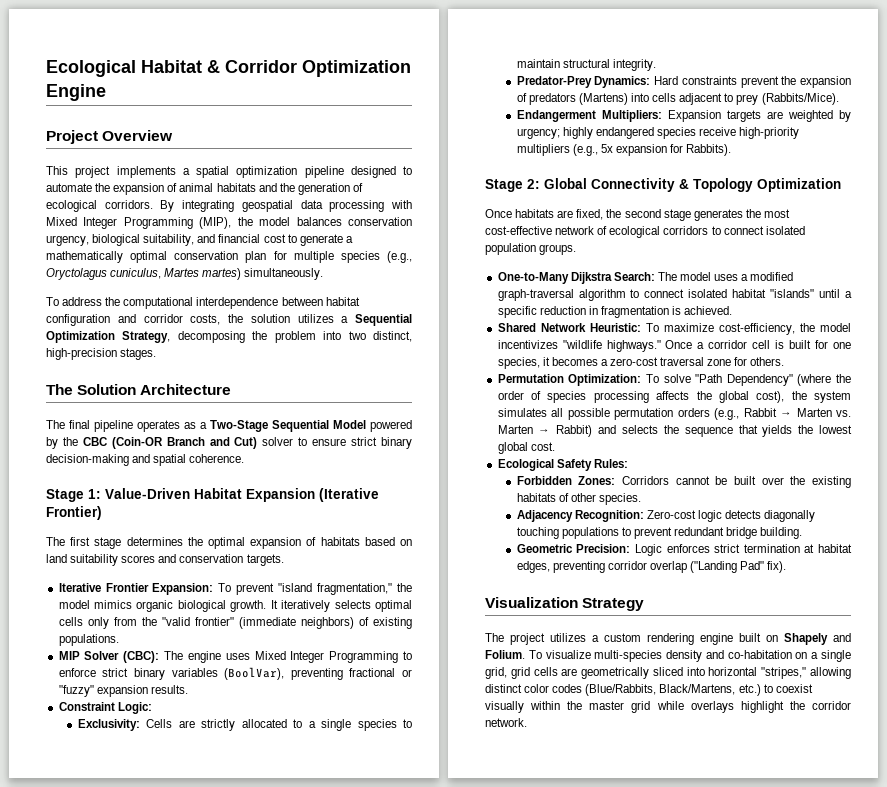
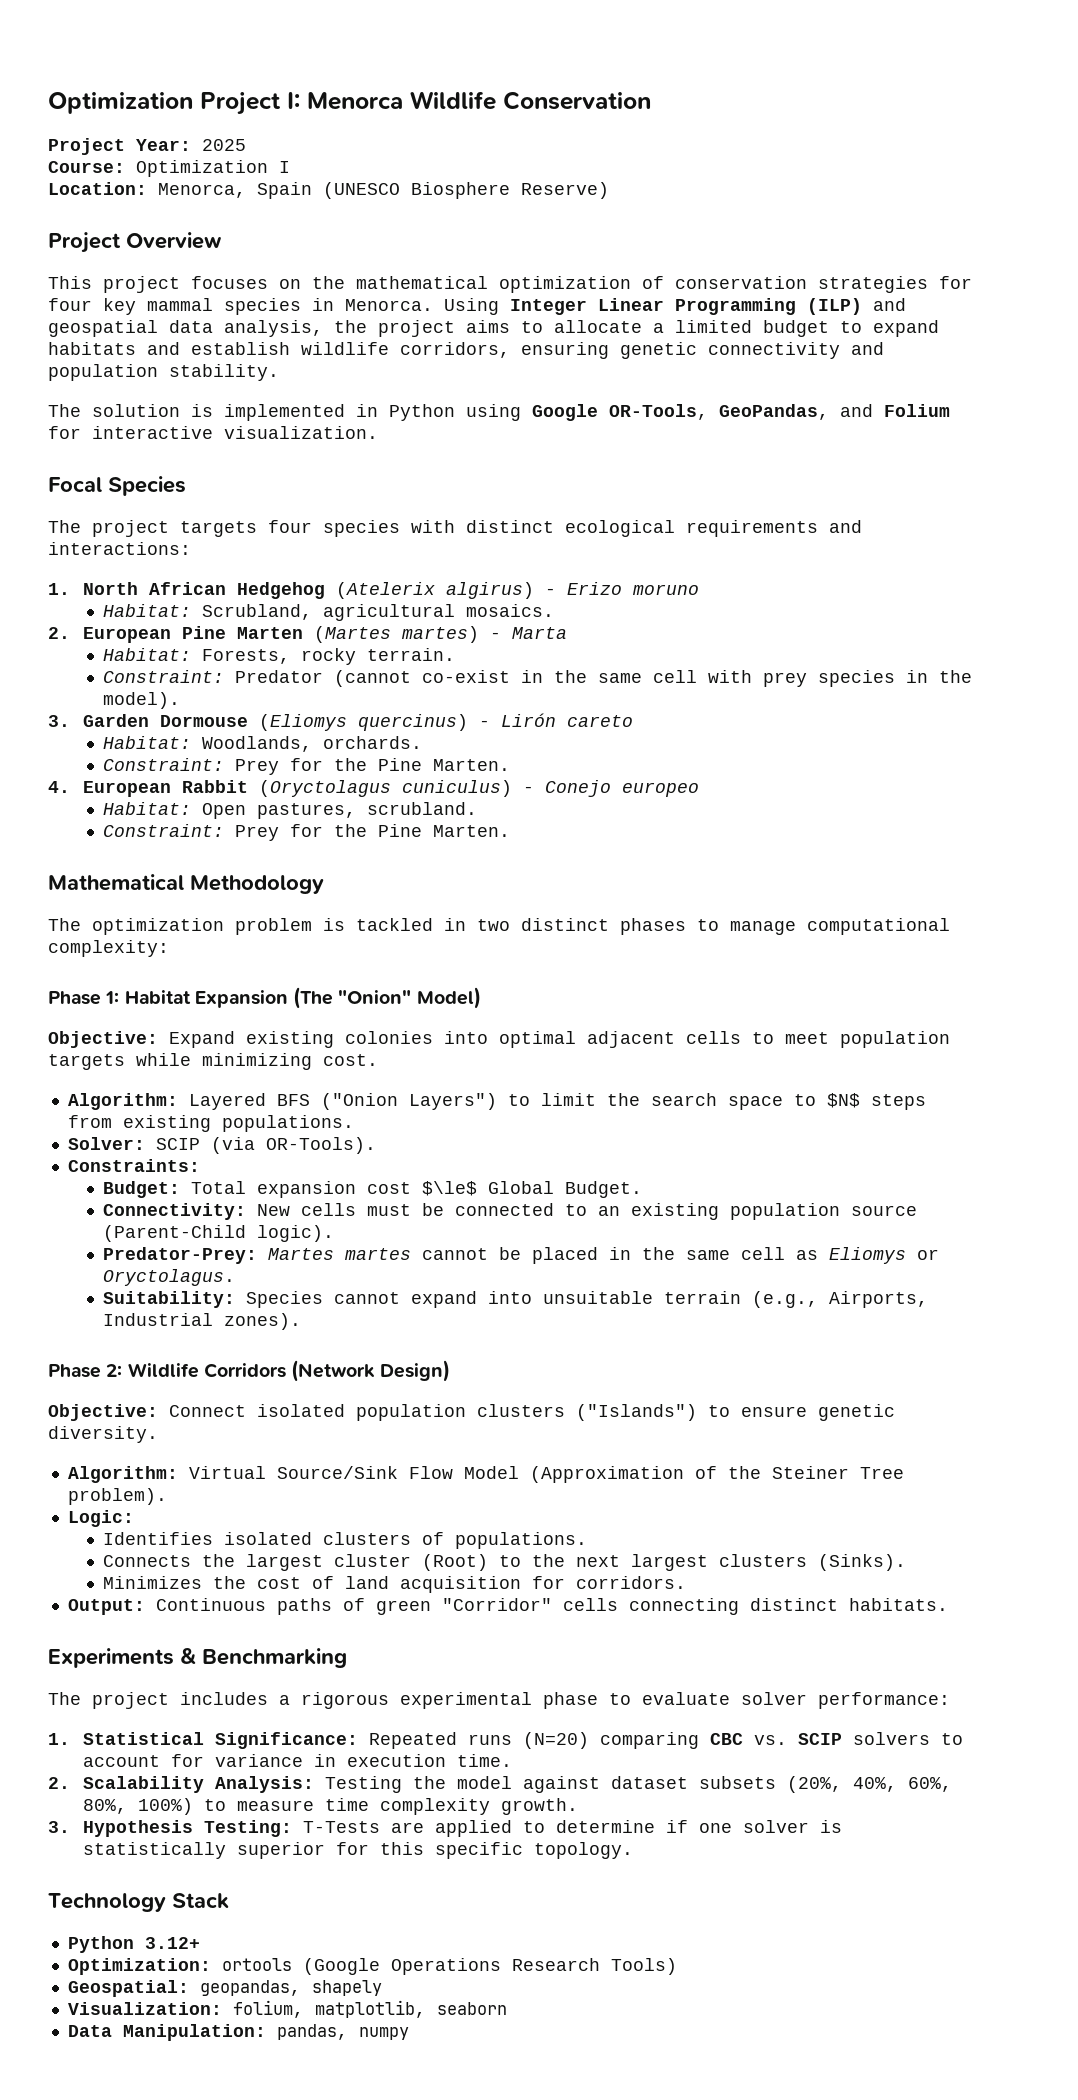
[46,60,411,77] [46,84,106,101] [46,130,174,144] [46,166,412,178] [46,183,363,195] [46,200,413,212] [46,217,412,229] [46,234,353,246] [46,251,412,263] [46,268,324,280] [46,297,360,309] [46,314,412,326] [46,331,412,343] [46,348,157,360] [46,384,232,395] [46,420,412,432] [46,437,412,449] [46,454,245,466] [46,488,379,502] [46,506,102,520] [46,537,412,549] [46,554,284,566] [58,583,412,595] [58,600,412,612] [58,617,412,629] [58,634,119,646] [58,651,412,663] [58,667,412,680] [58,685,188,697] [58,702,152,714] [77,719,413,731] [516,59,656,71] [516,76,851,88] [516,93,839,105] [516,110,851,122] [516,127,800,139] [516,144,732,156] [485,178,841,192] [485,209,790,221] [485,226,805,238] [485,243,577,255] [497,272,794,284] [497,289,852,301] [497,306,733,318] [497,323,851,335] [497,340,851,352] [497,357,785,369] [497,374,851,386] [497,391,851,403] [497,408,851,420] [497,425,852,437] [497,442,555,454] [497,459,628,471] [516,476,851,488] [516,493,641,505] [516,510,816,522] [516,527,803,539] [516,544,852,556] [516,561,787,573] [485,597,645,611] [485,633,851,645] [485,650,851,662] [485,667,851,679] [485,684,813,696] [485,701,851,713] [485,718,527,727] Ecological Habitat & Corridor Optimization Engine // Project Overview // This project implements a spatial optimization pipeline designed to automate the expansion of animal habitats and the generation of ecological corridors. By integrating geospatial data processing with Mixed Integer Programming (MIP), the model balances conservation urgency, biological suitability, and financial cost to generate a mathematically optimal conservation plan for multiple species (e.g., Oryctolagus cuniculus, Martes martes) simultaneously. // To address the computational interdependence between habitat configuration and corridor costs, the solution utilizes a Sequential Optimization Strategy, decomposing the problem into two distinct, high-precision stages. // The Solution Architecture // The final pipeline operates as a Two-Stage Sequential Model powered by the CBC (Coin-OR Branch and Cut) solver to ensure strict binary decision-making and spatial coherence. // Stage 1: Value-Driven Habitat Expansion (Iterative Frontier) // The first stage determines the optimal expansion of habitats based on land suitability scores and conservation targets. // Iterative Frontier Expansion: To prevent "island fragmentation," the model mimics organic biological growth. It iteratively selects optimal cells only from the "valid frontier" (immediate neighbors) of existing populations. // MIP Solver (CBC): The engine uses Mixed Integer Programming to enforce strict binary variables (BoolVar), preventing fractional or "fuzzy" expansion results. // Constraint Logic: // Exclusivity: Cells are strictly allocated to a single species to maintain structural integrity. // Predator-Prey Dynamics: Hard constraints prevent the expansion of predators (Martens) into cells adjacent to prey (Rabbits/Mice). // Endangerment Multipliers: Expansion targets are weighted by urgency; highly endangered species receive high-priority multipliers (e.g., 5x expansion for Rabbits). // Stage 2: Global Connectivity & Topology Optimization // Once habitats are fixed, the second stage generates the most cost-effective network of ecological corridors to connect isolated population groups. // One-to-Many Dijkstra Search: The model uses a modified graph-traversal algorithm to connect isolated habitat "islands" until a specific reduction in fragmentation is achieved. // Shared Network Heuristic: To maximize cost-efficiency, the model incentivizes "wildlife highways." Once a corridor cell is built for one species, it becomes a zero-cost traversal zone for others. // Permutation Optimization: To solve "Path Dependency" (where the order of species processing affects the global cost), the system simulates all possible permutation orders (e.g., Rabbit → Marten vs. Marten → Rabbit) and selects the sequence that yields the lowest global cost. // Ecological Safety Rules: // Forbidden Zones: Corridors cannot be built over the existing habitats of other species. // Adjacency Recognition: Zero-cost logic detects diagonally touching populations to prevent redundant bridge building. // Geometric Precision: Logic enforces strict termination at habitat edges, preventing corridor overlap ("Landing Pad" fix). // Visualization Strategy // The project utilizes a custom rendering engine built on Shapely and Folium. To visualize multi-species density and co-habitation on a single grid, grid cells are geometrically sliced into horizontal "stripes," allowing distinct color codes (Blue/Rabbits, Black/Martens, etc.) to coexist visually within the master grid while overlays highlight the corridor network. -> [48,91,651,115] [48,138,246,155] [48,160,290,177] [48,182,609,199] [48,232,222,253] [48,276,972,293] [48,298,906,315] [48,320,939,337] [48,342,884,359] [48,364,279,381] [48,404,950,421] [48,426,378,439] [48,476,186,496] [48,520,862,537] [48,542,191,555] [48,582,700,599] [102,604,554,621] [48,626,568,643] [102,648,455,665] [102,670,972,687] [102,692,180,709] [48,713,634,731] [102,736,422,752] [102,758,510,775] [48,780,700,797] [102,802,477,819] [102,824,510,841] [48,874,324,894] [48,918,950,935] [48,940,169,957] [48,987,481,1009] [48,1031,950,1048] [48,1053,378,1070] [67,1093,926,1110] [67,1115,354,1132] [67,1137,376,1154] [67,1159,200,1172] [102,1181,642,1198] [102,1203,917,1220] [102,1225,334,1242] [102,1247,939,1264] [102,1269,235,1286] [102,1291,928,1308] [102,1313,301,1330] [48,1360,451,1382] [48,1404,895,1421] [48,1426,158,1443] [67,1466,904,1483] [67,1488,167,1505] [67,1510,134,1527] [102,1532,587,1549] [102,1554,906,1571] [102,1576,686,1593] [67,1598,948,1615] [48,1648,347,1668] [48,1692,950,1709] [48,1732,964,1749] [83,1754,513,1767] [48,1776,953,1793] [83,1798,579,1815] [48,1820,843,1837] [83,1842,634,1859] [48,1893,229,1912] [67,1936,200,1953] [67,1958,677,1975] [67,1980,382,1997] [67,2000,507,2018] [67,2024,409,2041] Optimization Project I: Menorca Wildlife Conservation // Project Year: 2025 // Course: Optimization I // Location: Menorca, Spain (UNESCO Biosphere Reserve) // Project Overview // This project focuses on the mathematical optimization of conservation strategies for four key mammal species in Menorca. Using Integer Linear Programming (ILP) and geospatial data analysis, the project aims to allocate a limited budget to expand habitats and establish wildlife corridors, ensuring genetic connectivity and population stability. // The solution is implemented in Python using Google OR-Tools, GeoPandas, and Folium for interactive visualization. // Focal Species // The project targets four species with distinct ecological requirements and interactions: // 1. North African Hedgehog (Atelerix algirus) - Erizo moruno // Habitat: Scrubland, agricultural mosaics. // 2. European Pine Marten (Martes martes) - Marta // Habitat: Forests, rocky terrain. // Constraint: Predator (cannot co-exist in the same cell with prey species in the model). // 3. Garden Dormouse (Eliomys quercinus) - Lirón careto // Habitat: Woodlands, orchards. // Constraint: Prey for the Pine Marten. // 4. European Rabbit (Oryctolagus cuniculus) - Conejo europeo // Habitat: Open pastures, scrubland. // Constraint: Prey for the Pine Marten. // Mathematical Methodology // The optimization problem is tackled in two distinct phases to manage computational complexity: // Phase 1: Habitat Expansion (The "Onion" Model) // Objective: Expand existing colonies into optimal adjacent cells to meet population targets while minimizing cost. // Algorithm: Layered BFS ("Onion Layers") to limit the search space to $N$ steps from existing populations. // Solver: SCIP (via OR-Tools). // Constraints: // Budget: Total expansion cost $\le$ Global Budget. // Connectivity: New cells must be connected to an existing population source (Parent-Child logic). // Predator-Prey: Martes martes cannot be placed in the same cell as Eliomys or Oryctolagus. // Suitability: Species cannot expand into unsuitable terrain (e.g., Airports, Industrial zones). // Phase 2: Wildlife Corridors (Network Design) // Objective: Connect isolated population clusters ("Islands") to ensure genetic diversity. // Algorithm: Virtual Source/Sink Flow Model (Approximation of the Steiner Tree problem). // Logic: // Identifies isolated clusters of populations. // Connects the largest cluster (Root) to the next largest clusters (Sinks). // Minimizes the cost of land acquisition for corridors. // Output: Continuous paths of green "Corridor" cells connecting distinct habitats. // Experiments & Benchmarking // The project includes a rigorous experimental phase to evaluate solver performance: // 1. Statistical Significance: Repeated runs (N=20) comparing CBC vs. SCIP solvers to account for variance in execution time. // 2. Scalability Analysis: Testing the model against dataset subsets (20%, 40%, 60%, 80%, 100%) to measure time complexity growth. // 3. Hypothesis Testing: T-Tests are applied to determine if one solver is statistically superior for this specific topology. // Technology Stack // Python 3.12+ // Optimization: ortools (Google Operations Research Tools) // Geospatial: geopandas, shapely // Visualization: folium, matplotlib, seaborn // Data Manipulation: pandas, numpy

